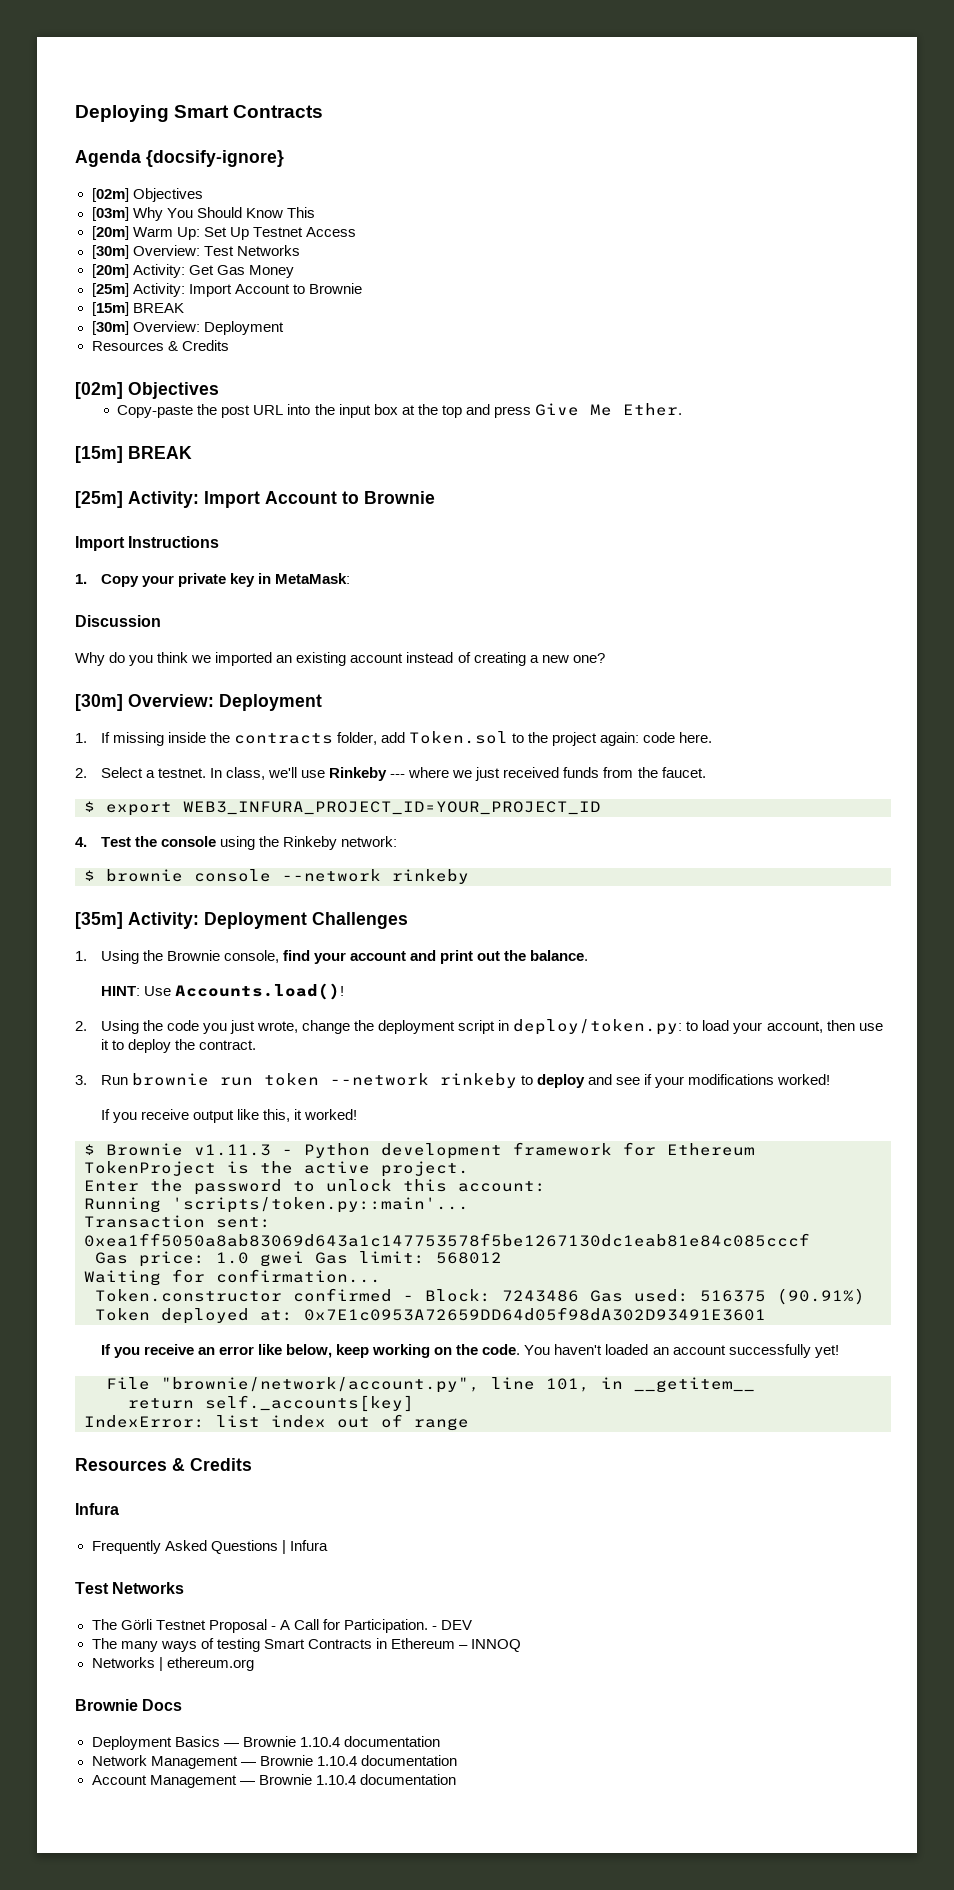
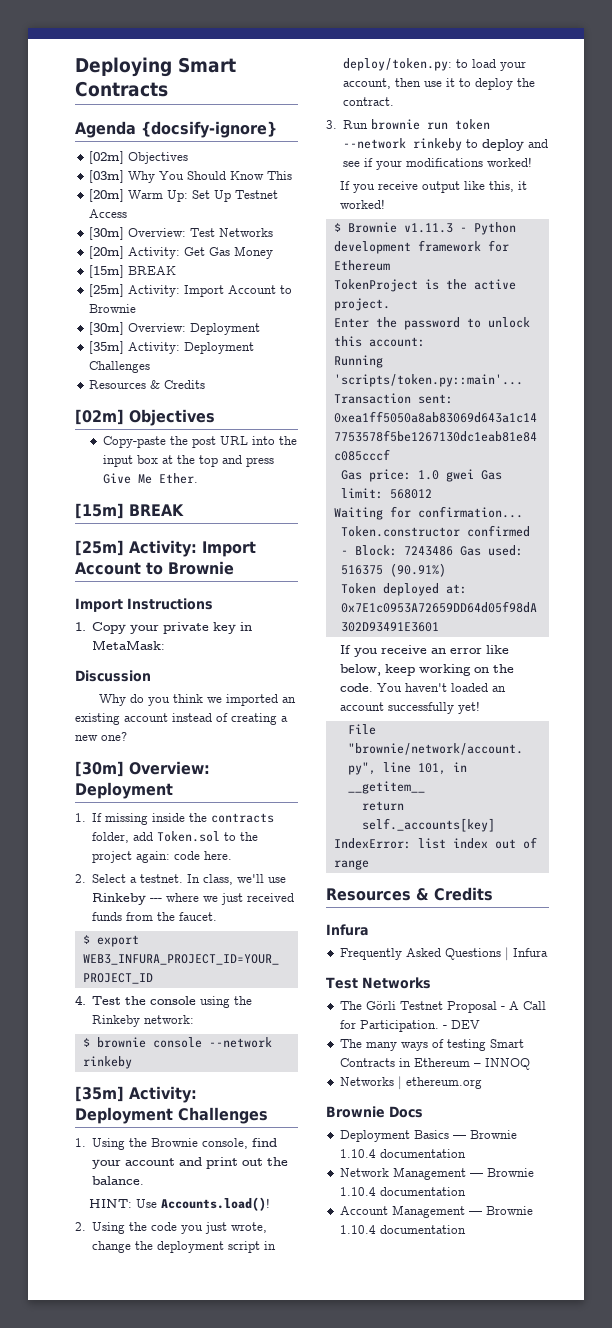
[91,283,362,297] [91,302,184,316] [91,321,284,335] // [25m] Activity: Import Account to Brownie // [15m] BREAK // [30m] Overview: Deployment -> [88,265,176,278] [88,284,292,297] [88,304,136,313] [88,322,260,335] [88,341,254,354] [88,361,150,373] // [15m] BREAK // [25m] Activity: Import Account to Brownie // [30m] Overview: Deployment // [35m] Activity: Deployment Challenges

